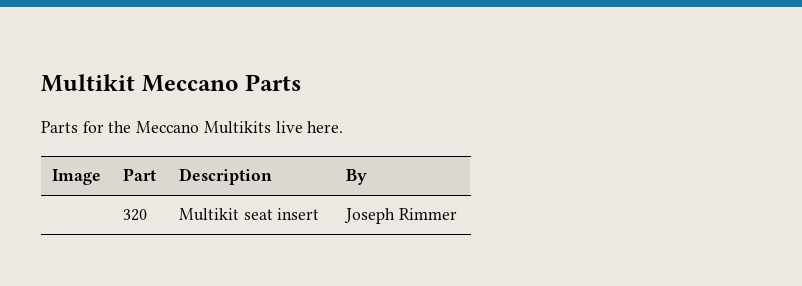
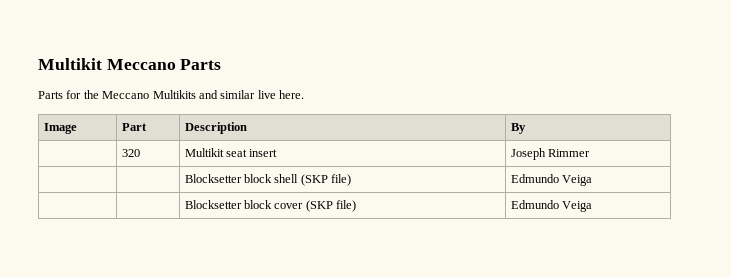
(271, 127) none -> [198,90,256,99] and similar
(457, 214) none -> [184,174,352,186] [510,174,592,186] [184,200,357,212] [510,200,592,212] // | | Blocksetter block shell (SKP file) | Edmundo Veiga // | | Blocksetter block cover (SKP file) | Edmundo Veiga

